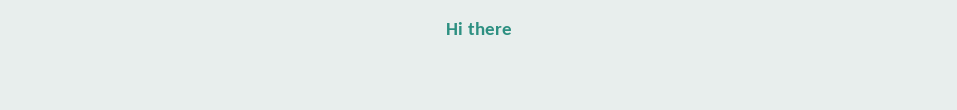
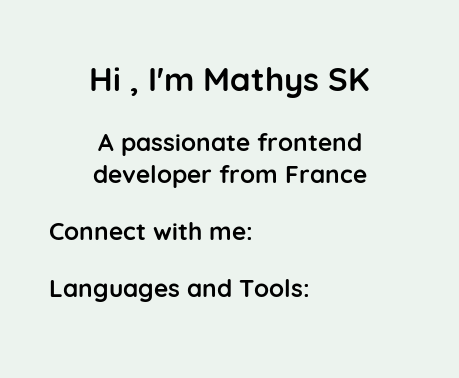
[467,22,512,35] there -> [130,67,370,98] [97,133,362,156] [92,165,367,188] [49,222,253,240] [49,279,310,302] , I'm Mathys SK // A passionate frontend developer from France // Connect with me: // Languages and Tools:

